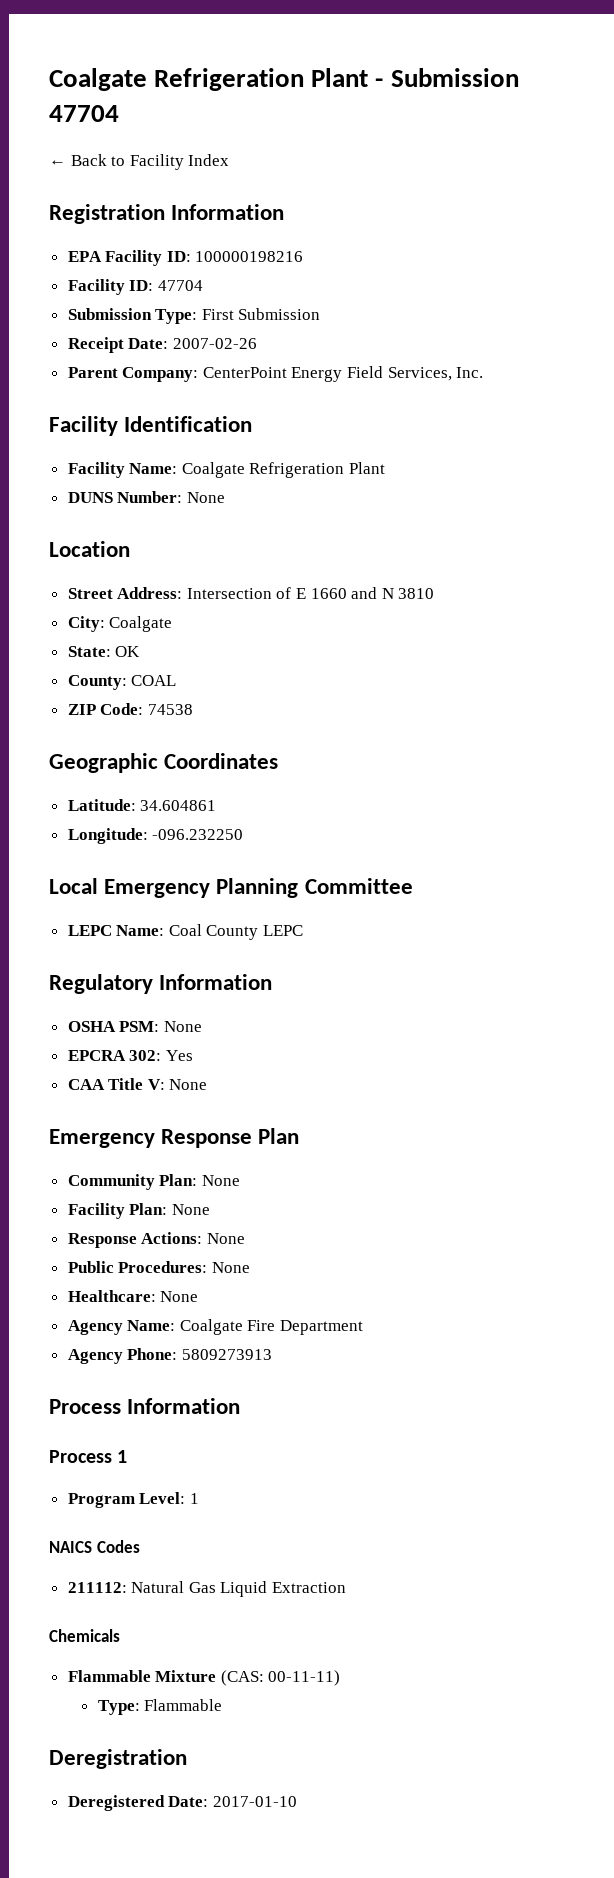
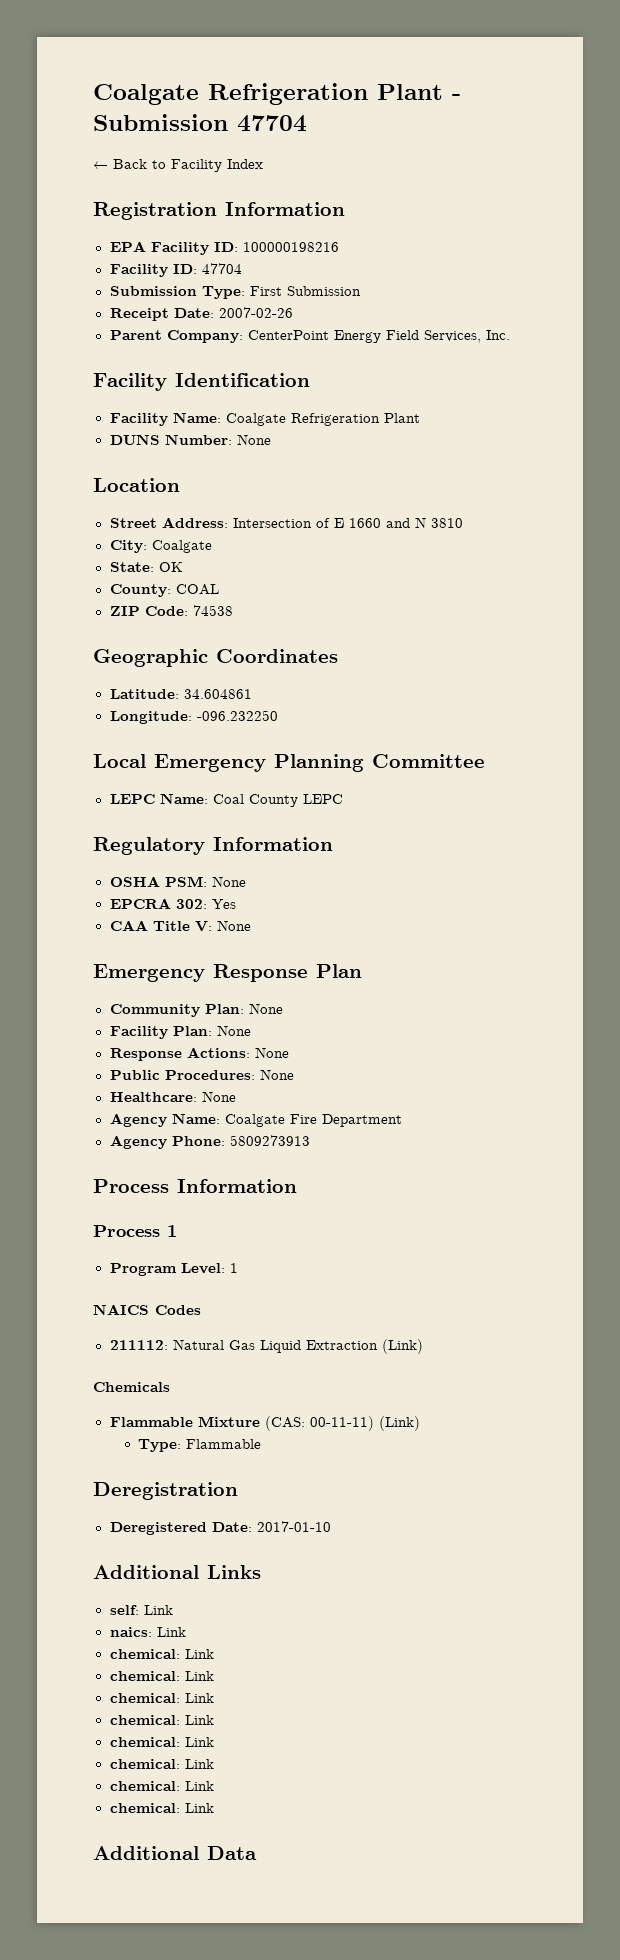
(347, 1587) none -> [381,1339,423,1354] (Link)
(341, 1678) none -> [378,1416,420,1431] (Link)
(297, 1801) none -> [93,1565,261,1579] [109,1605,173,1615] [109,1627,186,1637] [109,1649,214,1659] [109,1671,214,1681] [109,1693,214,1703] [109,1715,214,1725] [109,1737,214,1747] [109,1759,214,1769] [109,1781,214,1791] [109,1803,214,1813] [93,1846,257,1860] // Additional Links // self: Link // naics: Link // chemical: Link // chemical: Link // chemical: Link // chemical: Link // chemical: Link // chemical: Link // chemical: Link // chemical: Link // Additional Data

